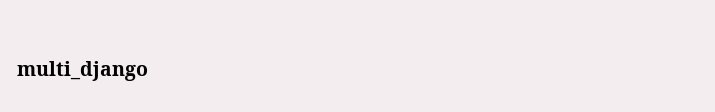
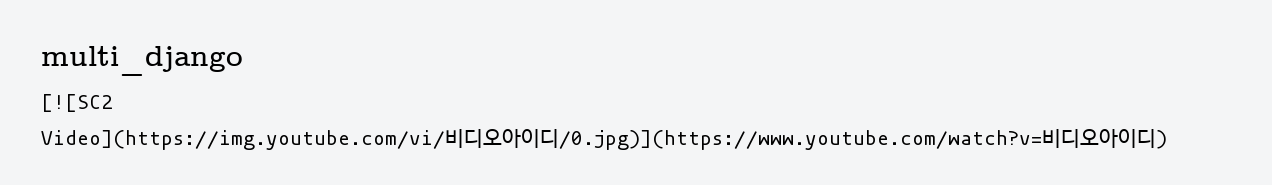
(148, 71) none -> [41,94,113,112] [41,129,1167,150] // [![SC2 Video](https://img.youtube.com/vi/비디오아이디/0.jpg)](https://www.youtube.com/watch?v=비디오아이디)

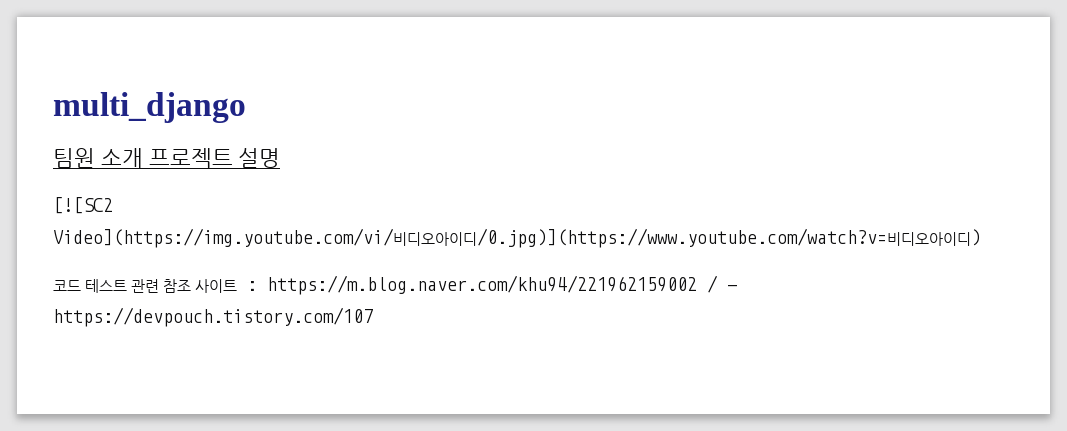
[41,94,113,112] [41,129,1167,150] [![SC2 Video](https://img.youtube.com/vi/비디오아이디/0.jpg)](https://www.youtube.com/watch?v=비디오아이디) -> [53,148,281,168] [53,197,113,214] [53,228,981,248] [53,275,738,295] [53,307,373,327] 팀원 소개 프로젝트 설명 // [![SC2 Video](https://img.youtube.com/vi/비디오아이디/0.jpg)](https://www.youtube.com/watch?v=비디오아이디) // 코드 테스트 관련 참조 사이트 : https://m.blog.naver.com/khu94/221962159002 / - https://devpouch.tistory.com/107

